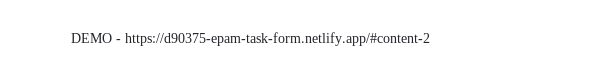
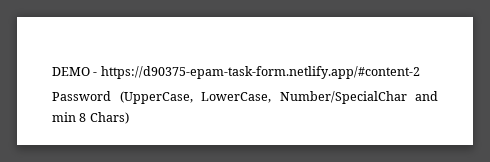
(430, 39) none -> [52,91,438,104] [52,112,129,124] // Password (UpperCase, LowerCase, Number/SpecialChar and min 8 Chars)

